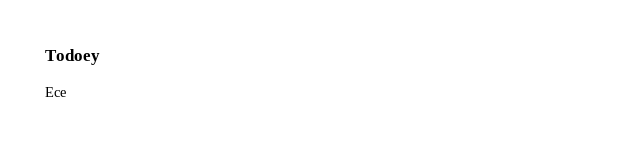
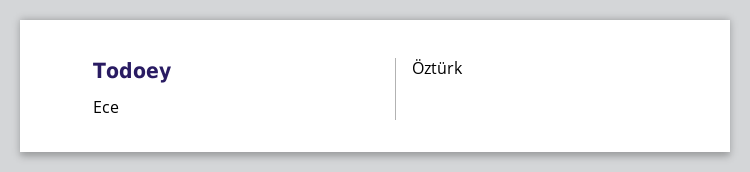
(66, 92) none -> [412,59,463,74] // Öztürk

